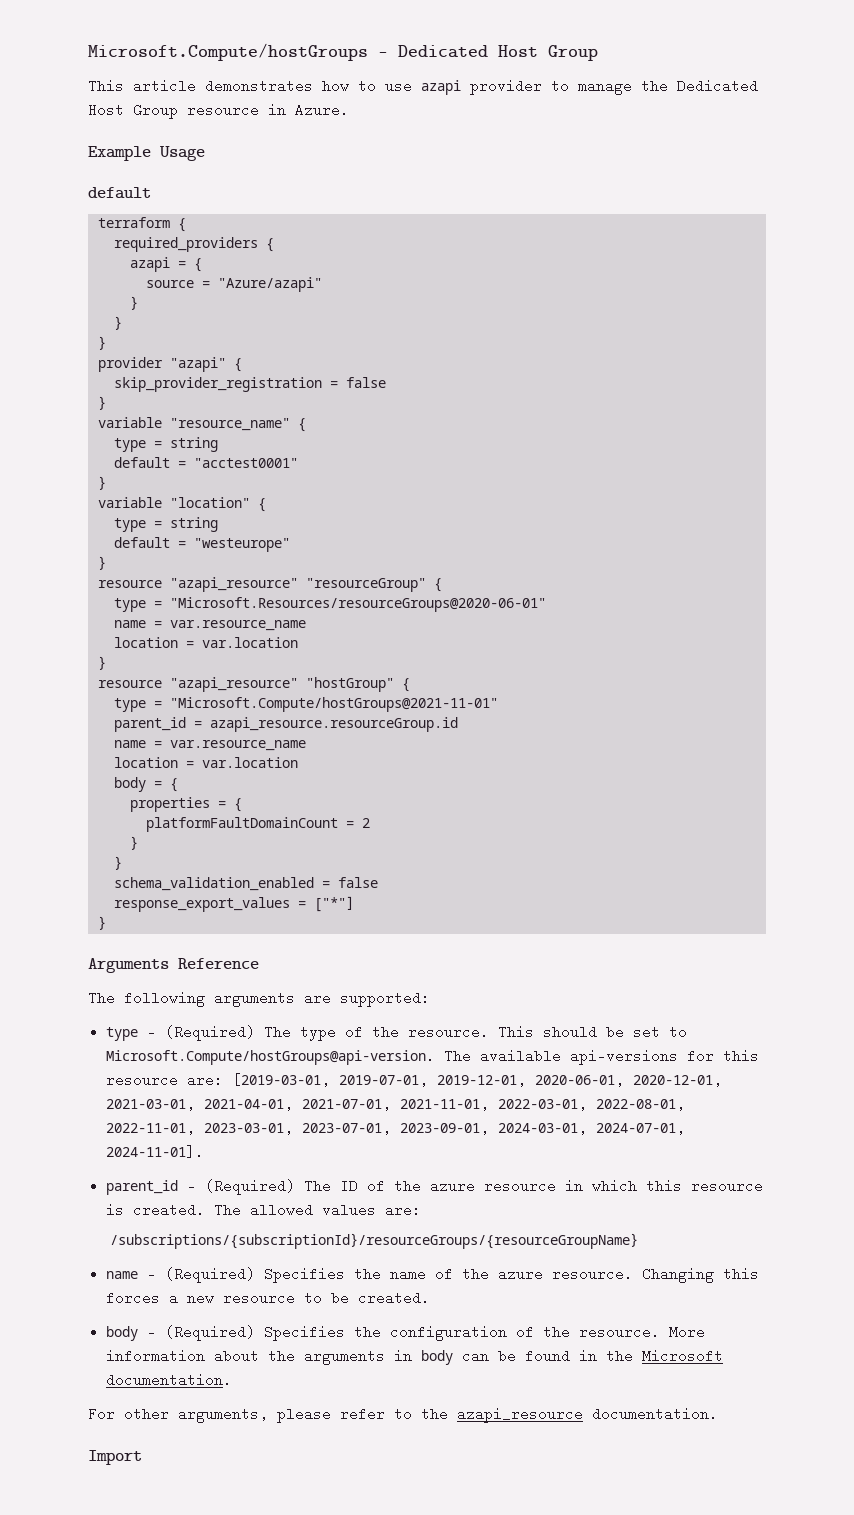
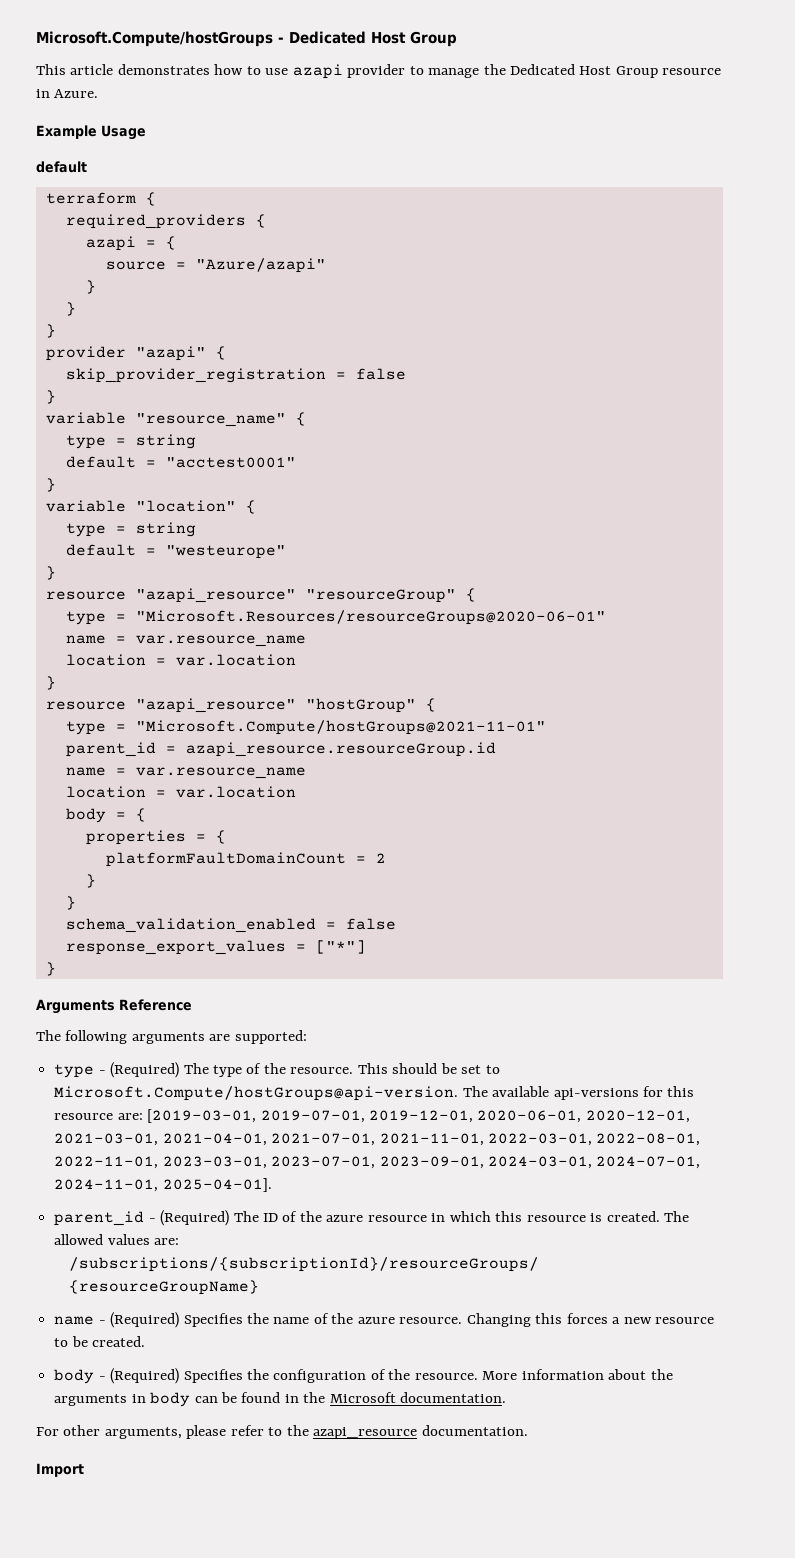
[106,1145,205,1159] 2024-11-01]. -> [54,1178,272,1192] 2024-11-01, 2025-04-01].

